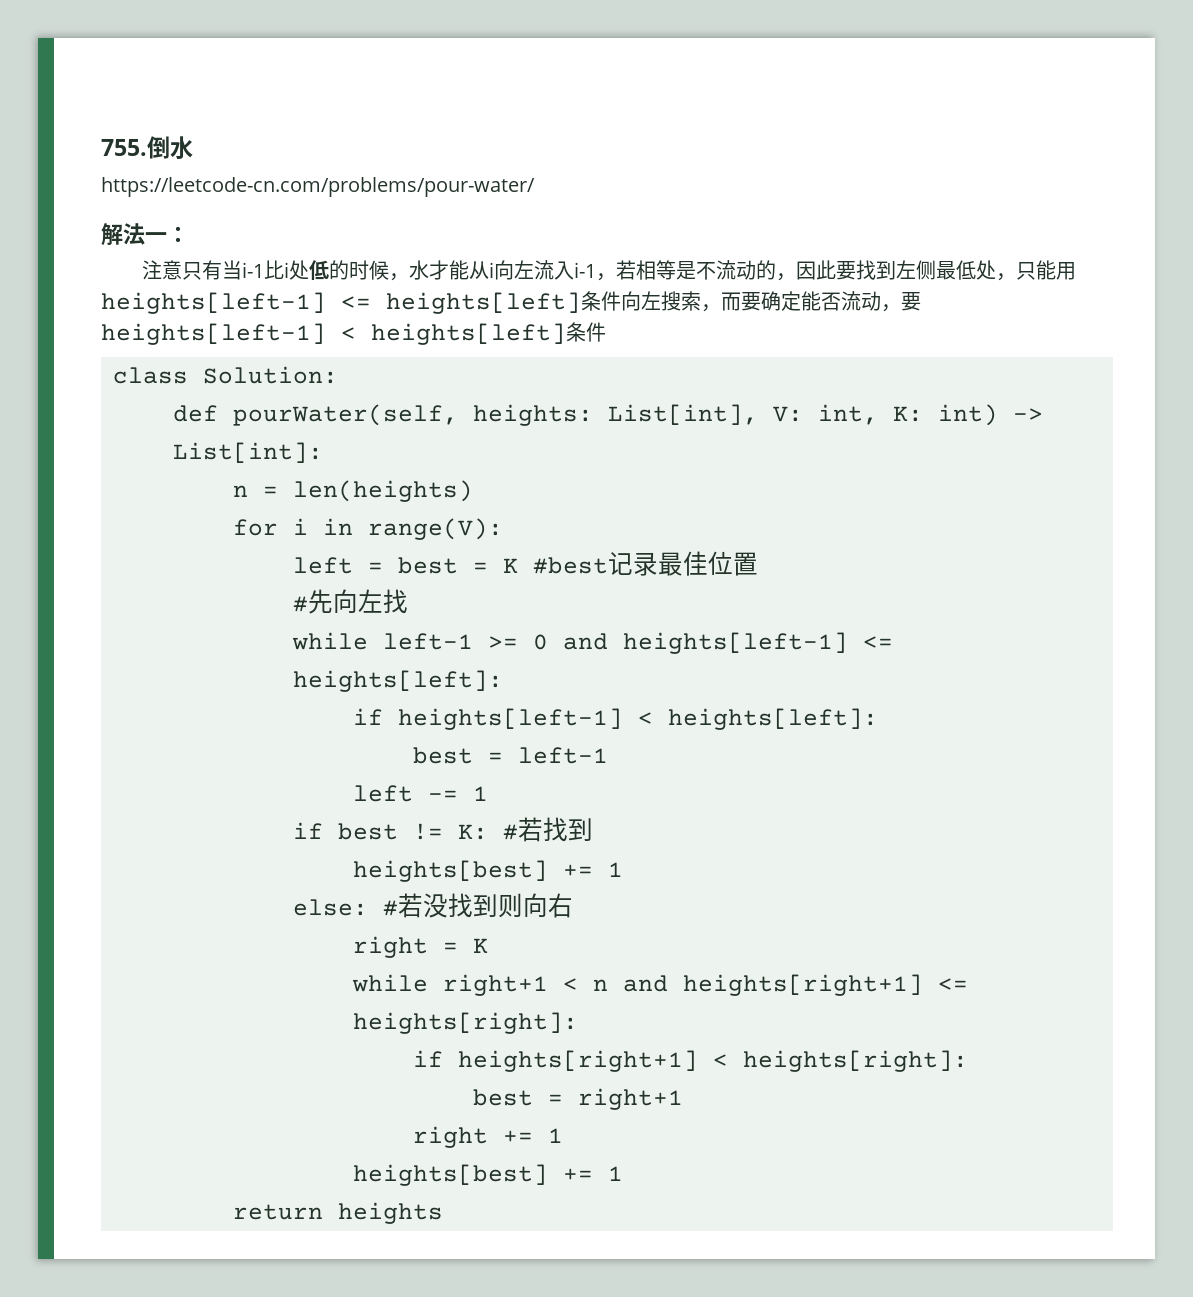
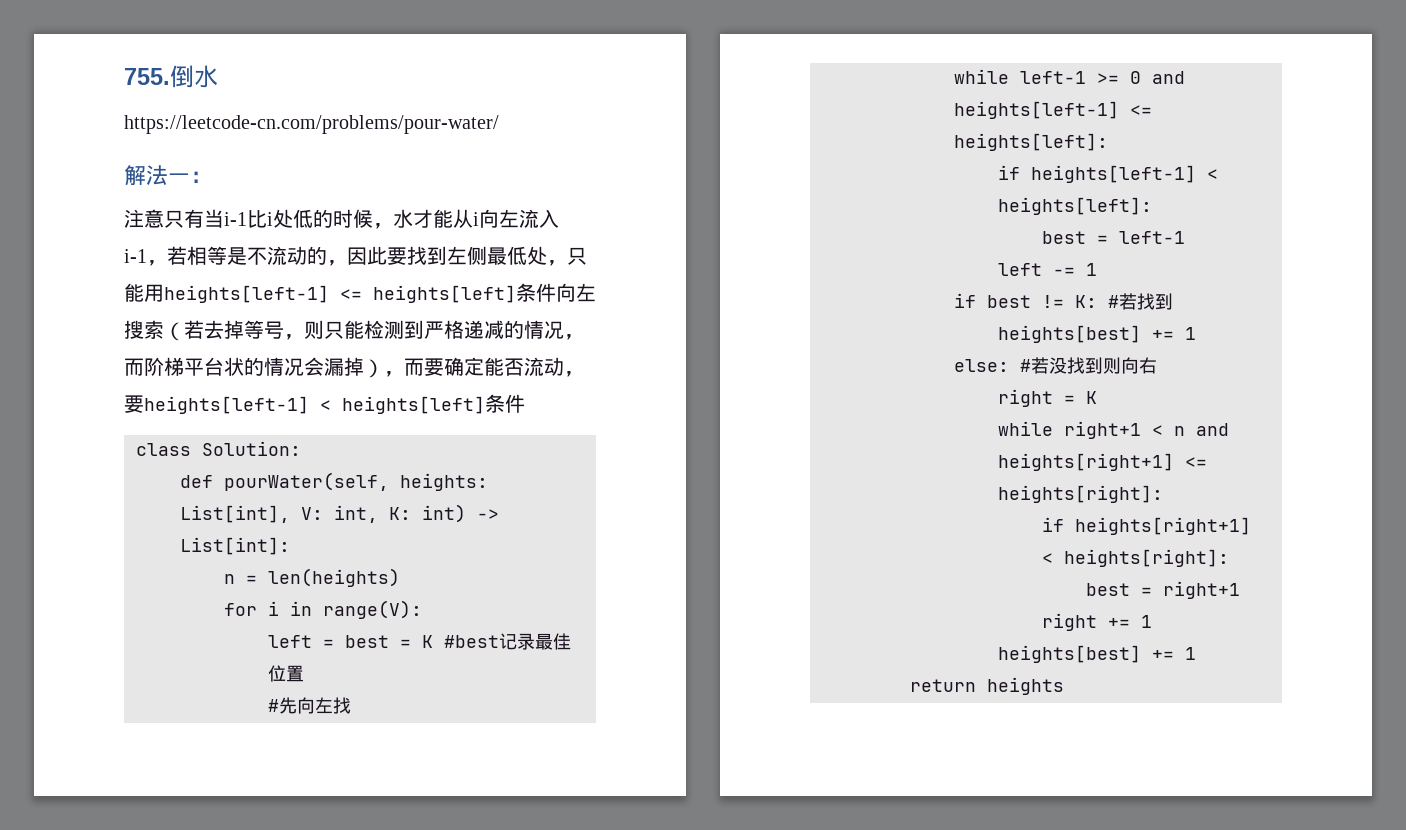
(701, 301) none -> [164,320,584,341] [124,357,384,378] （若去掉等号，则只能检测到严格递减的情况，而阶梯平台状的情况会漏掉）

